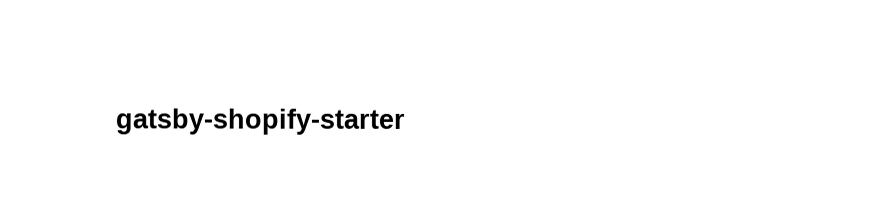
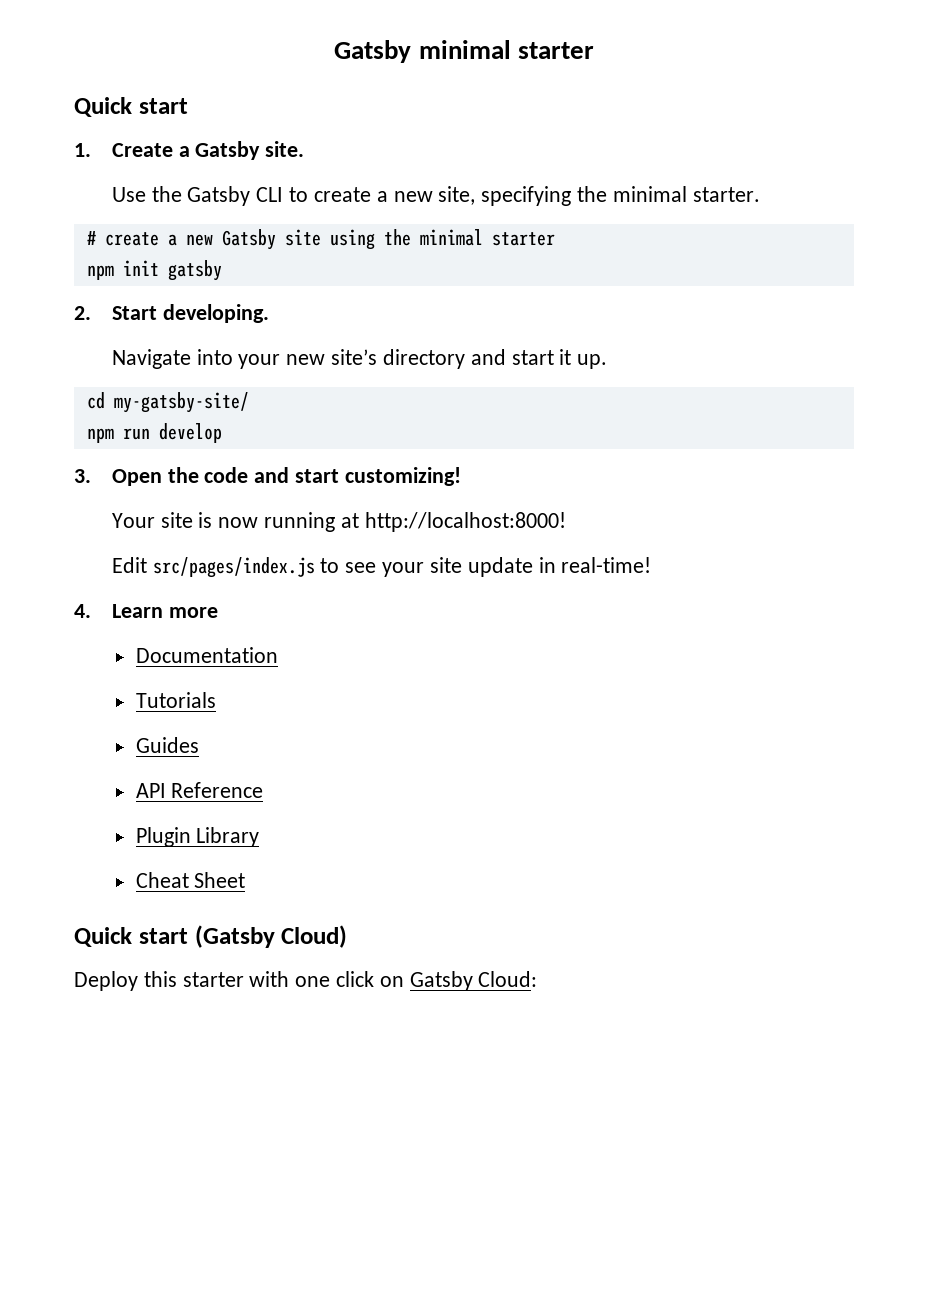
[115,108,405,135] gatsby-shopify-starter -> [334,40,594,63] [74,97,188,117] [74,141,305,160] [111,186,760,206] [86,229,555,250] [86,260,222,281] [74,304,269,323] [111,349,608,369] [86,392,249,413] [86,423,222,443] [74,467,461,486] [111,512,566,532] [111,557,652,578] [74,604,218,618] [135,647,278,663] [135,692,216,708] [135,737,199,753] [135,782,264,798] [135,827,260,847] [135,872,246,888] [74,925,348,948] [74,971,538,991] Gatsby minimal starter // Quick start // 1. Create a Gatsby site. // Use the Gatsby CLI to create a new site, specifying the minimal starter. // # create a new Gatsby site using the minimal starter // npm init gatsby // 2. Start developing. // Navigate into your new site’s directory and start it up. // cd my-gatsby-site/ // npm run develop // 3. Open the code and start customizing! // Your site is now running at http://localhost:8000! // Edit src/pages/index.js to see your site update in real-time! // 4. Learn more // Documentation // Tutorials // Guides // API Reference // Plugin Library // Cheat Sheet // Quick start (Gatsby Cloud) // Deploy this starter with one click on Gatsby Cloud:

